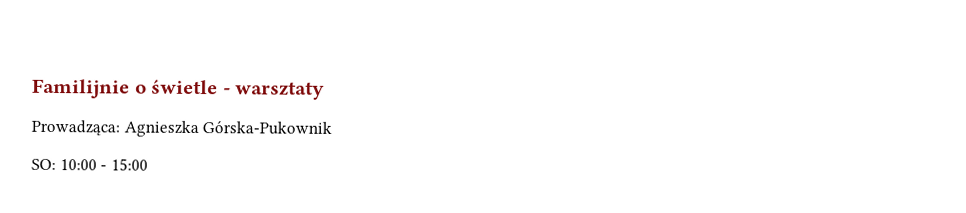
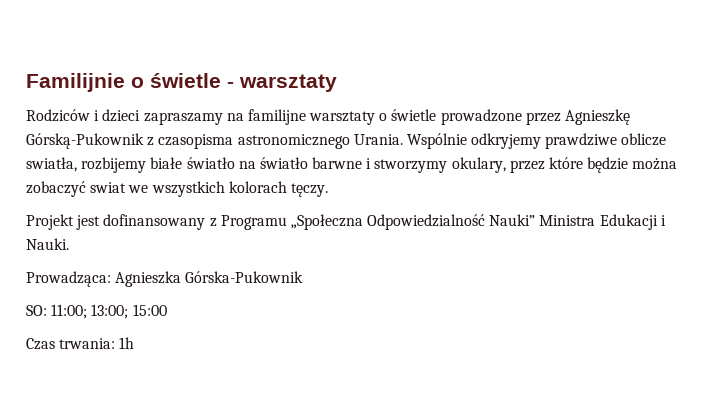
(326, 90) none -> [26,109,631,125] [26,133,667,149] [26,157,678,173] [26,181,328,197] [26,214,666,230] [26,238,69,250] // Rodziców i dzieci zapraszamy na familijne warsztaty o świetle prowadzone przez Agnieszkę Górską-Pukownik z czasopisma astronomicznego Urania. Wspólnie odkryjemy prawdziwe oblicze swiatła, rozbijemy białe światło na światło barwne i stworzymy okulary, przez które będzie można zobaczyć swiat we wszystkich kolorach tęczy. // Projekt jest dofinansowany z Programu „Społeczna Odpowiedzialność Nauki” Ministra Edukacji i Nauki.
[59,159,108,171] 10:00 - -> [51,304,129,319] 11:00; 13:00;
(148, 164) none -> [26,337,135,350] // Czas trwania: 1h

